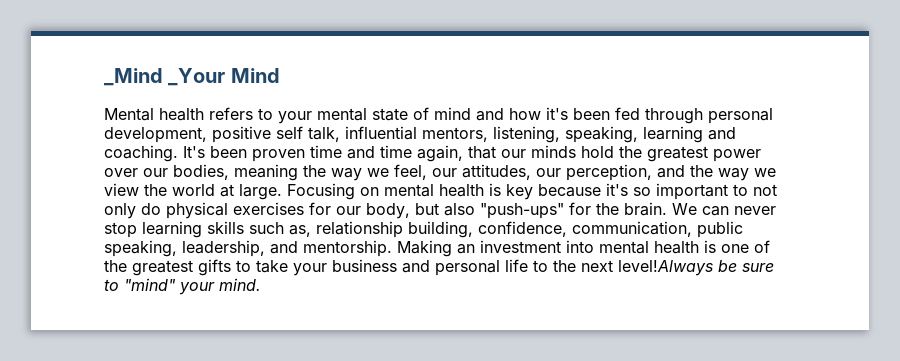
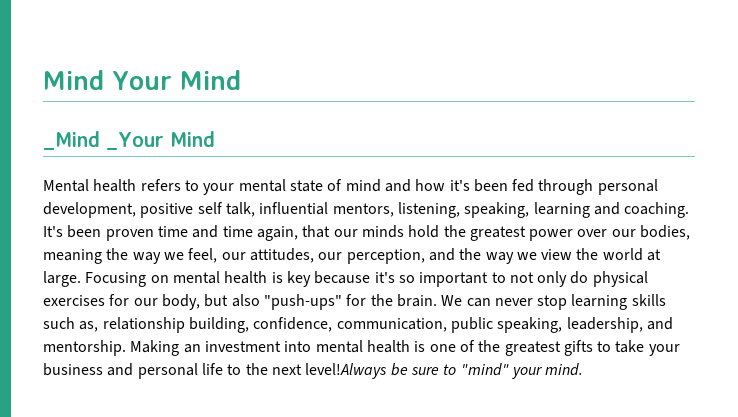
(104, 77) none -> [43,70,241,90] Mind Your Mind //

